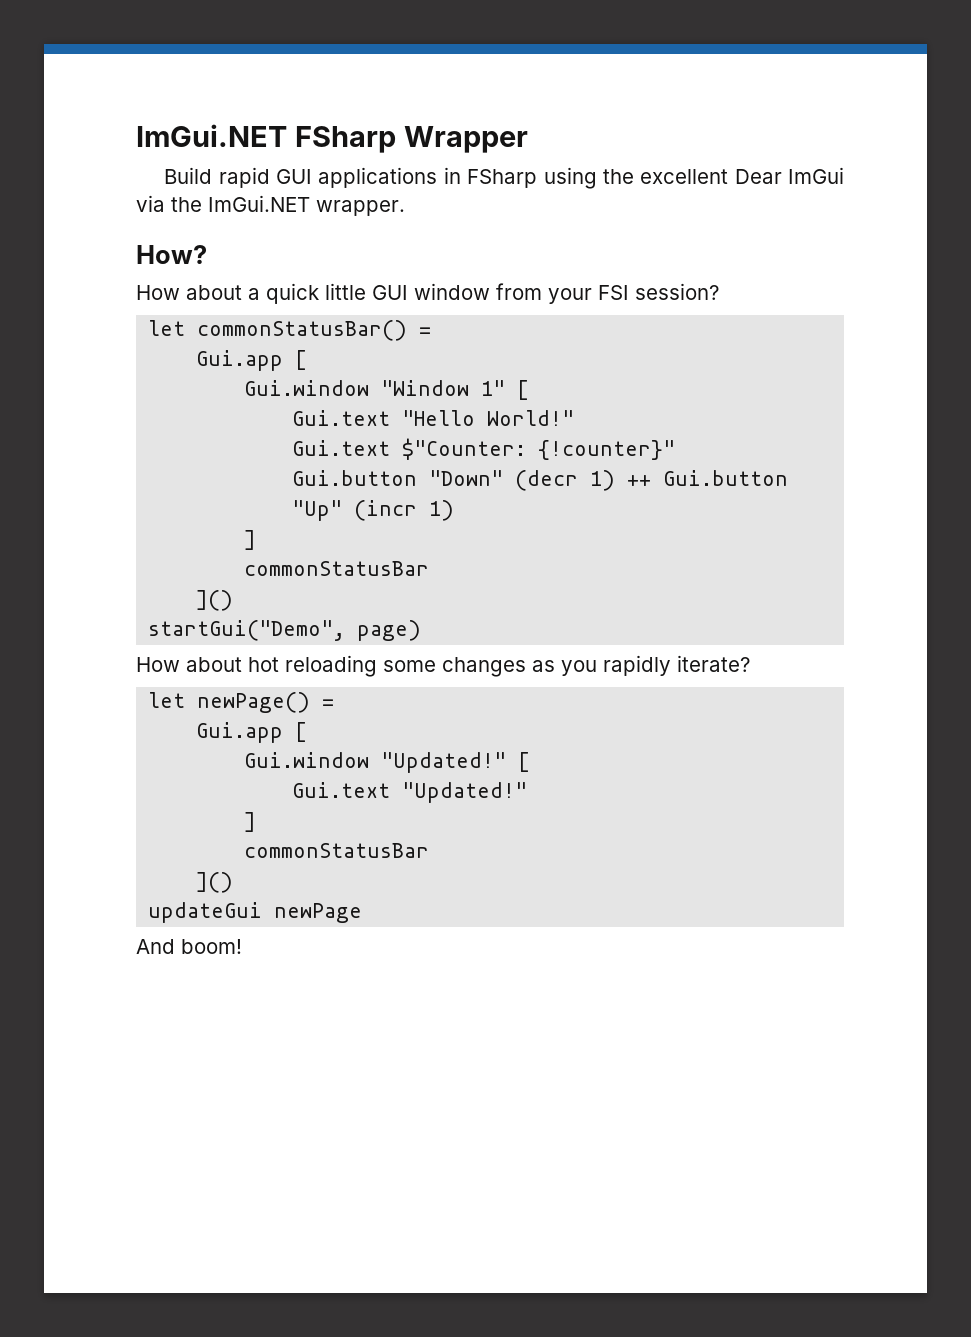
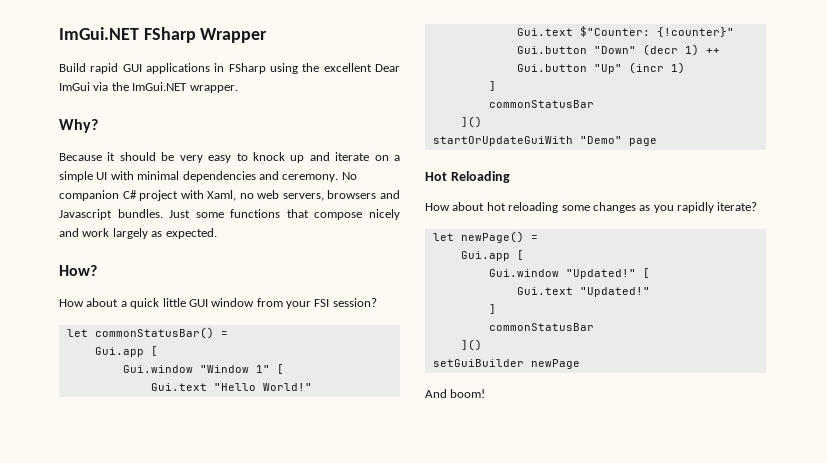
(405, 208) none -> [59,119,98,133] [59,152,401,163] [59,171,357,182] [59,190,400,201] [59,209,400,220] [59,228,217,239] // Why? // Because it should be very easy to knock up and iterate on a simple UI with minimal dependencies and ceremony. No companion C# project with Xaml, no web servers, browsers and Javascript bundles. Just some functions that compose nicely and work largely as expected.
[148,620,422,641] startGui("Demo", page) -> [432,136,657,146] [425,171,510,183] startOrUpdateGuiWith "Demo" page // Hot Reloading
[148,902,263,923] updateGui -> [432,359,524,367] setGuiBuilder

